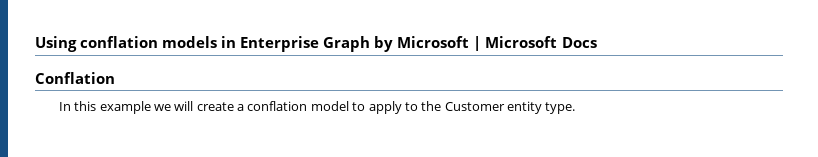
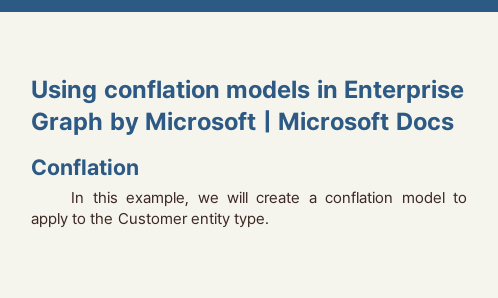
[99,101,151,114] example -> [126,192,190,207] example,

